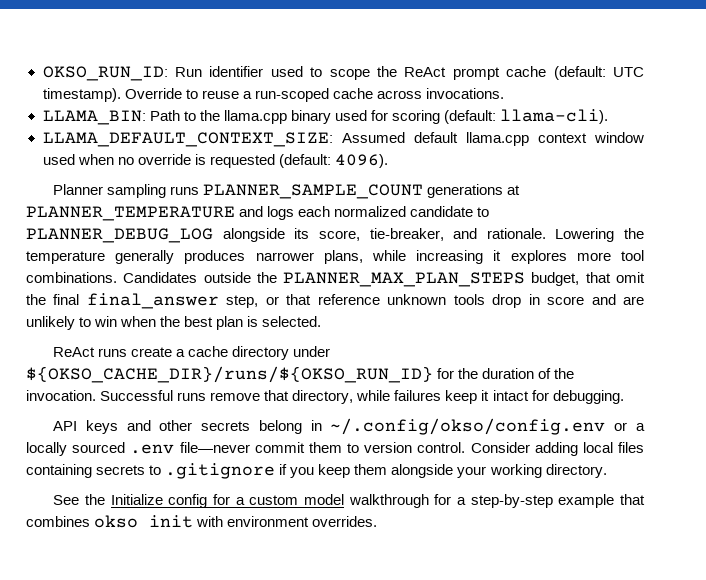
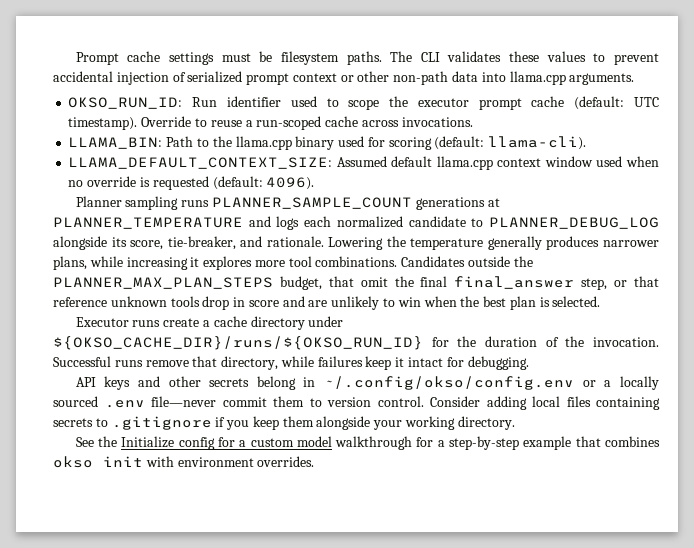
(42, 73) none -> [75,51,659,65] [53,71,635,85] Prompt cache settings must be filesystem paths. The CLI validates these values to prevent accidental injection of serialized prompt context or other non-path data into llama.cpp arguments. //
[404,67,447,77] ReAct -> [417,98,469,107] executor
[53,347,96,357] ReAct -> [75,317,129,327] Executor

